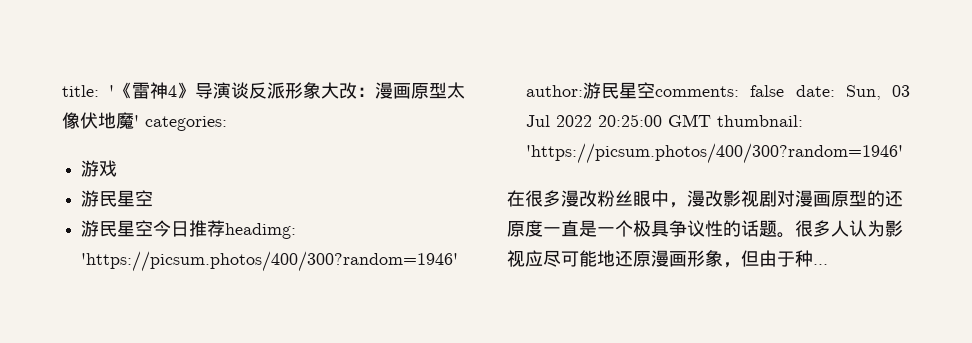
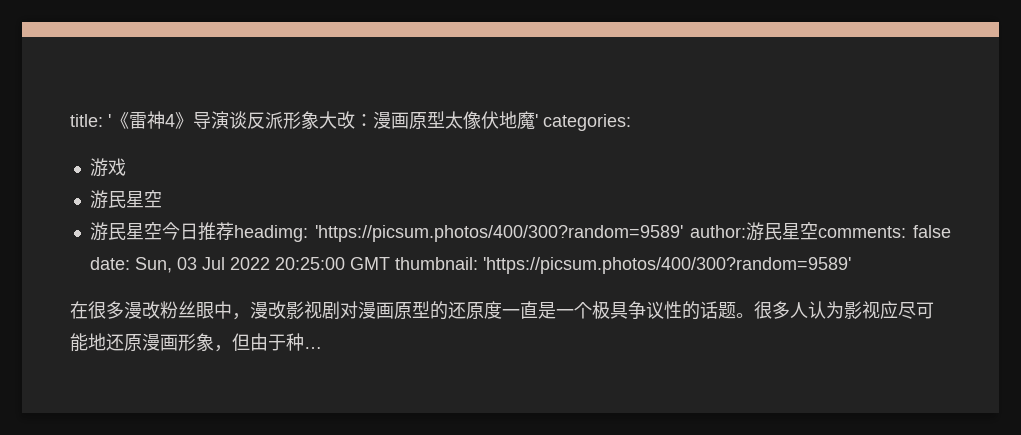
[81,251,459,272] 'https://picsum.photos/400/300?random=1946' -> [314,225,683,242] 'https://picsum.photos/400/300?random=9589'
[526,143,904,164] 'https://picsum.photos/400/300?random=1946' -> [482,257,851,274] 'https://picsum.photos/400/300?random=9589'

